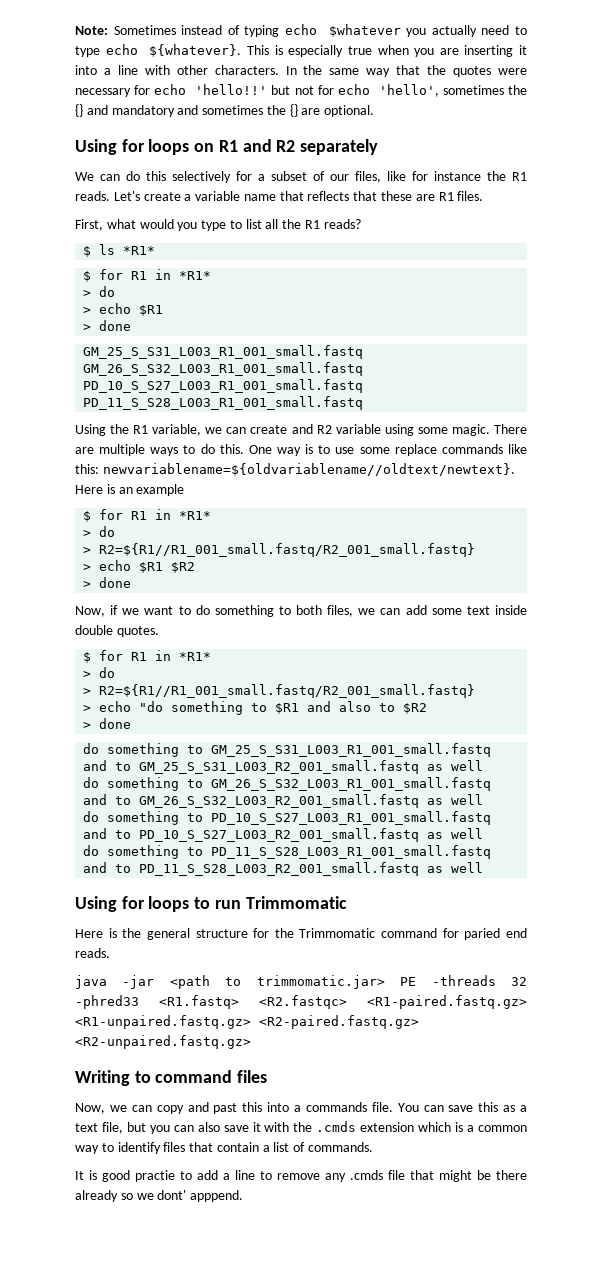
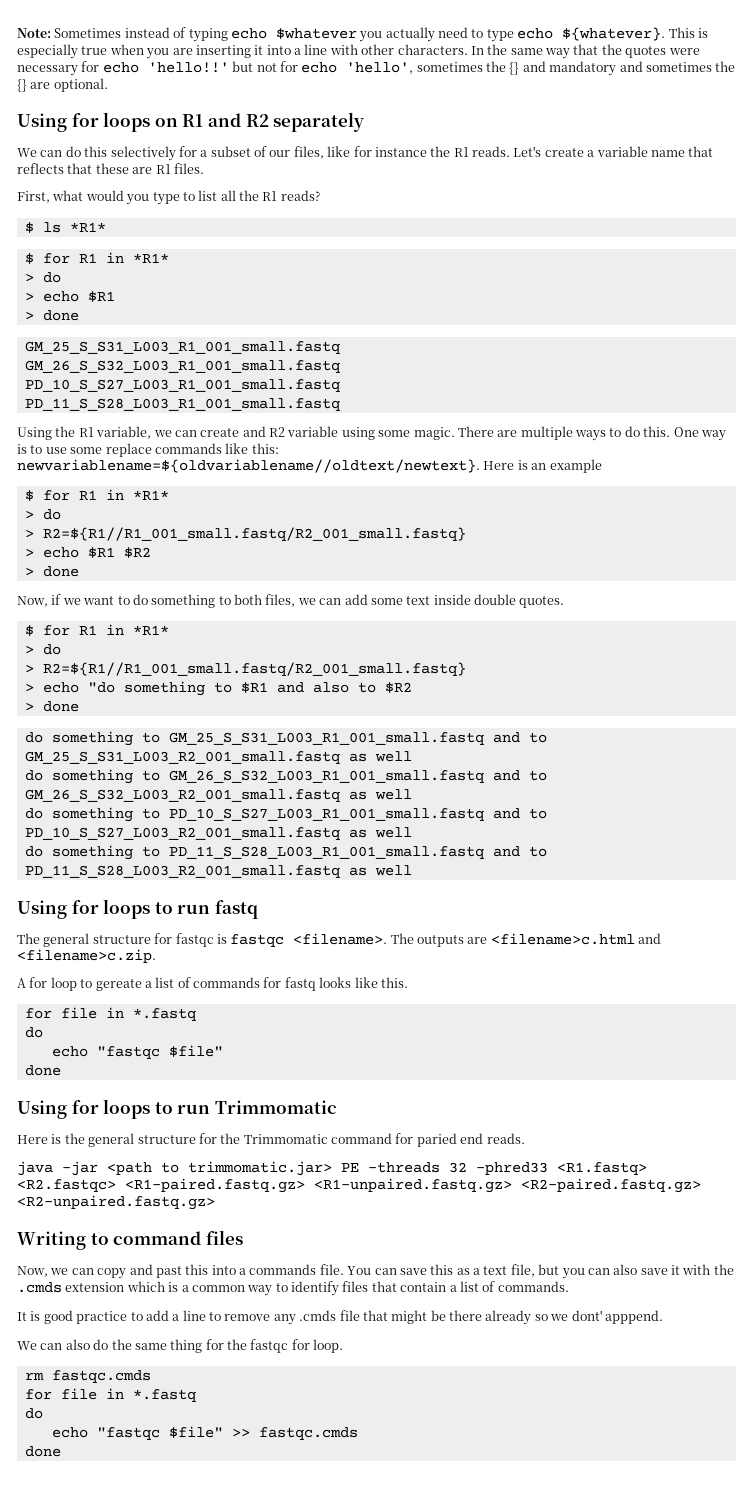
(484, 867) none -> [17,899,258,919] [17,933,662,947] [17,949,156,963] [17,977,408,991] [24,1007,196,1021] [24,1027,43,1038] [51,1045,223,1059] [24,1065,61,1076] // Using for loops to run fastq // The general structure for fastqc is fastqc <filename>. The outputs are <filename>c.html and <filename>c.zip. // A for loop to gereate a list of commands for fastq looks like this. // for file in *.fastq // do // echo "fastqc $file" // done
[135,1170,175,1182] practie -> [76,1311,128,1324] practice
(244, 1196) none -> [17,1339,344,1353] [24,1370,151,1383] [24,1388,196,1402] [24,1408,43,1419] [51,1426,358,1440] [24,1446,61,1457] // We can also do the same thing for the fastqc for loop. // rm fastqc.cmds // for file in *.fastq // do // echo "fastqc $file" >> fastqc.cmds // done

